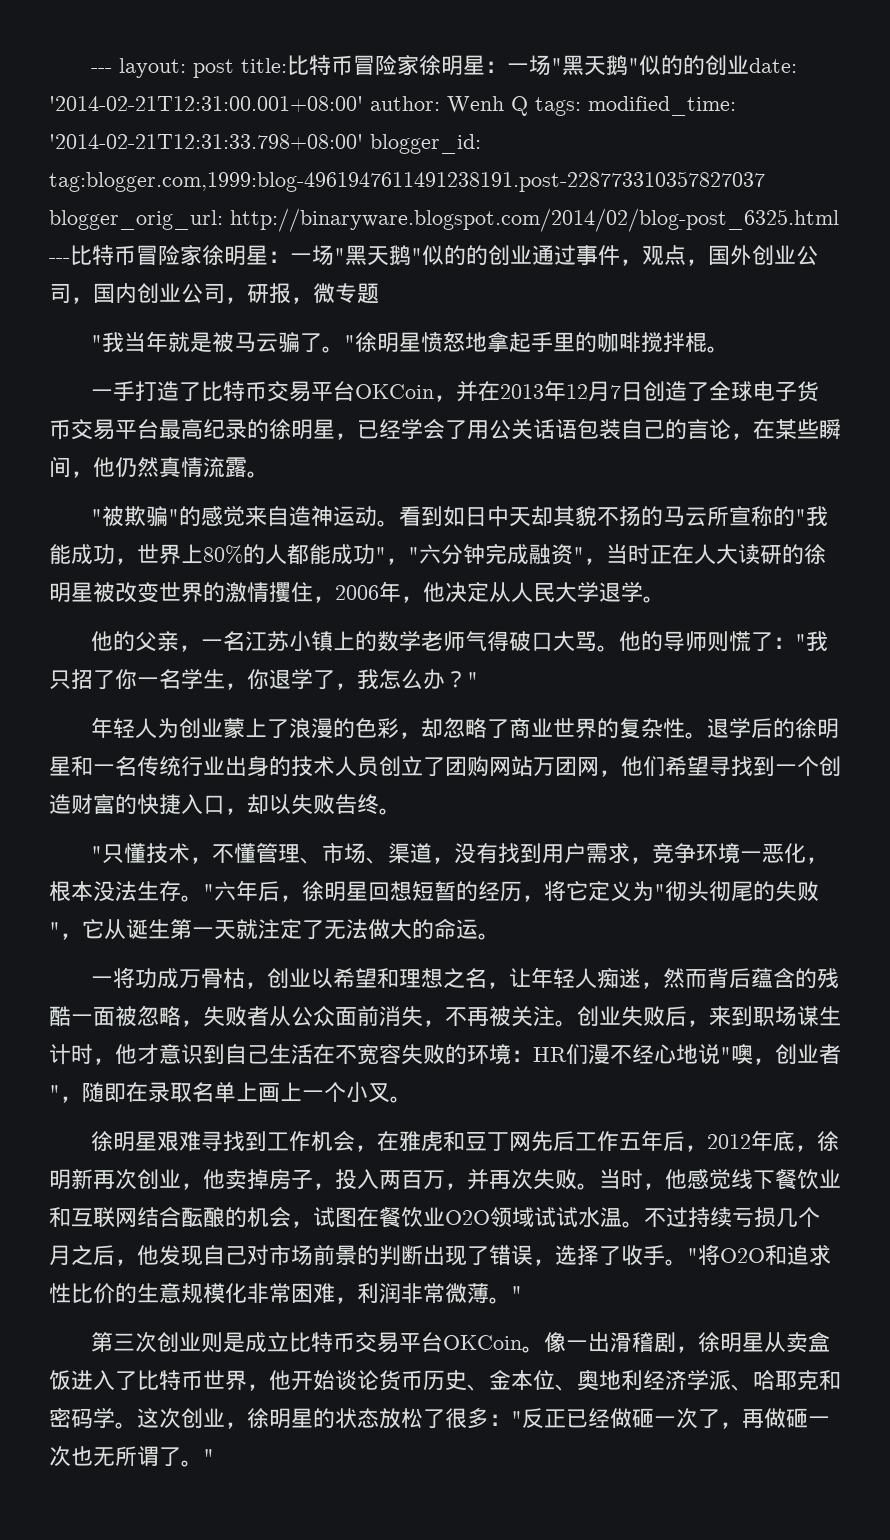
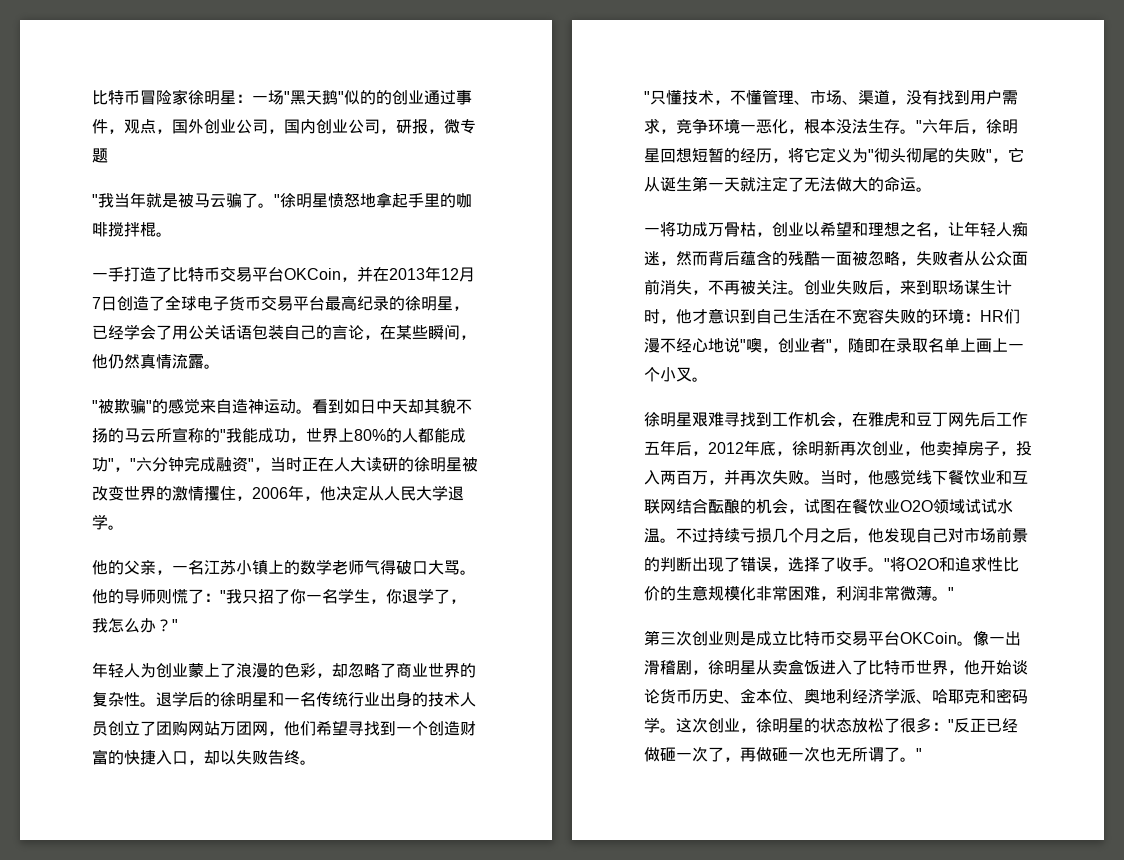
[91,55,798,78] [49,96,736,116] [49,134,481,154] [49,171,765,192] [49,208,839,232] [49,258,70,263] --- layout: post title:比特币冒险家徐明星：一场"黑天鹅"似的的创业date: '2014-02-21T12:31:00.001+08:00' author: Wenh Q tags: modified_time: '2014-02-21T12:31:33.798+08:00' blogger_id: tag:blogger.com,1999:blog-4961947611491238191.post-228773310357827037 blogger_orig_url: http://binaryware.blogspot.com/2014/02/blog-post_6325.html --- -> (92, 97) none

